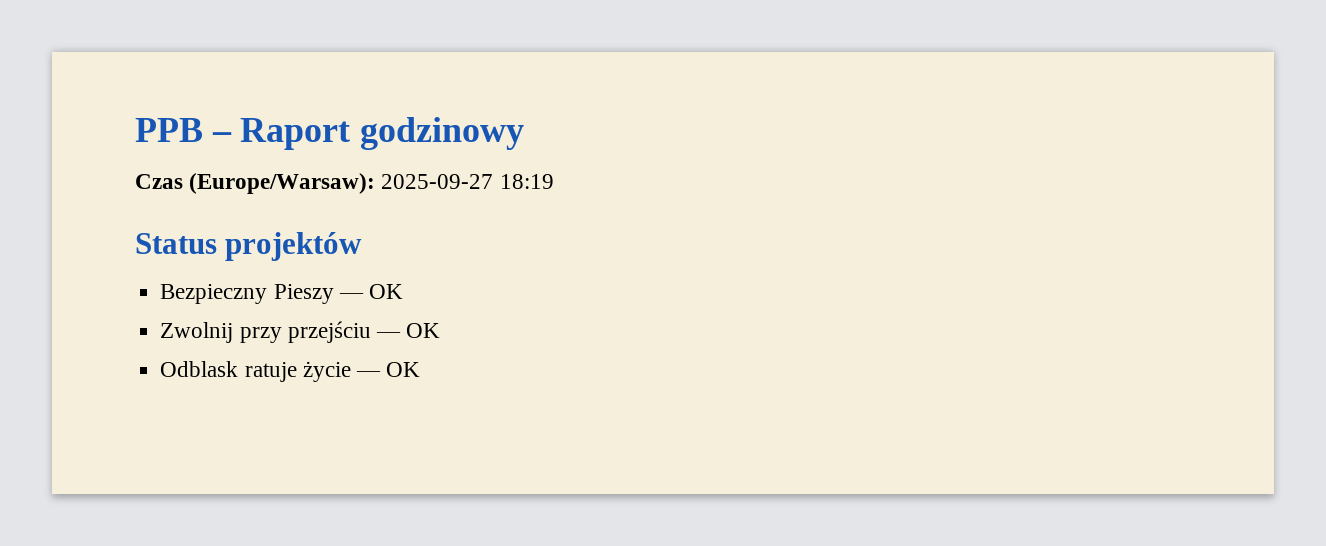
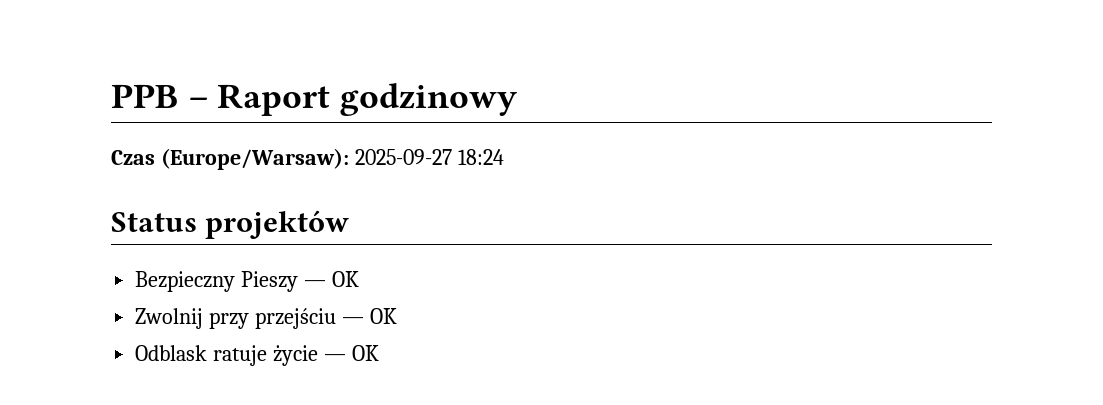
[499,174,554,189] 18:19 -> [457,149,504,165] 18:24

